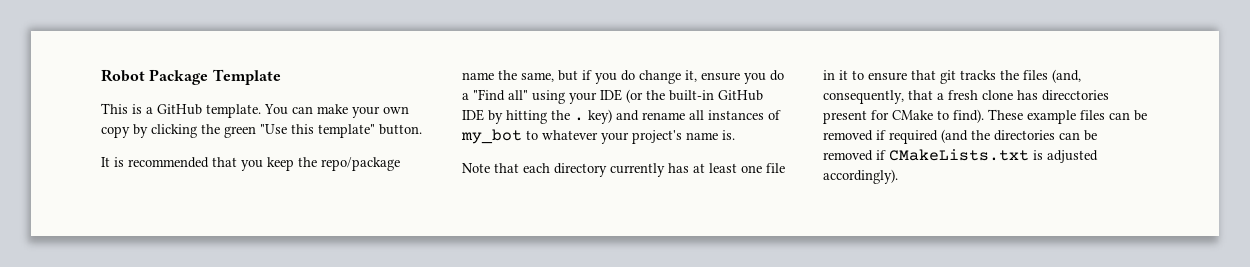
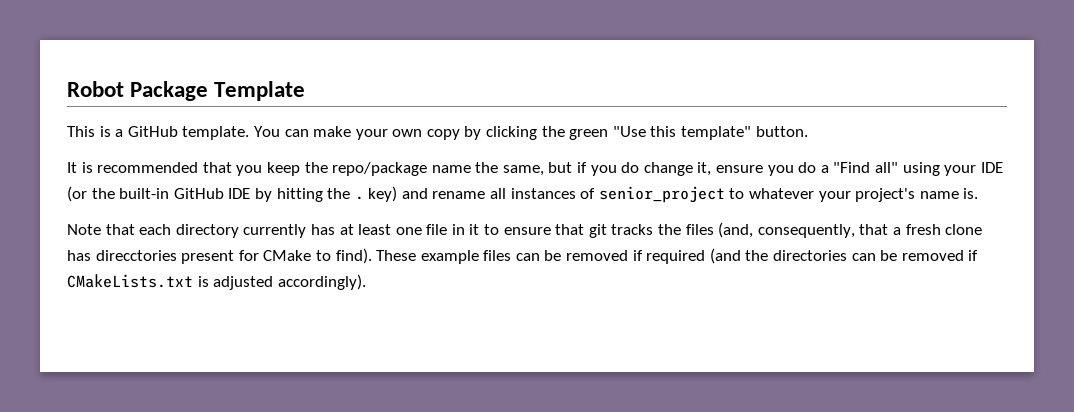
[461,129,522,144] my_bot -> [598,186,725,203] senior_project

